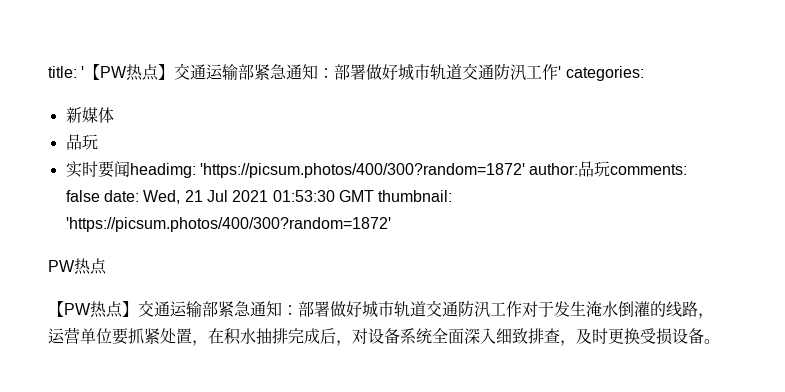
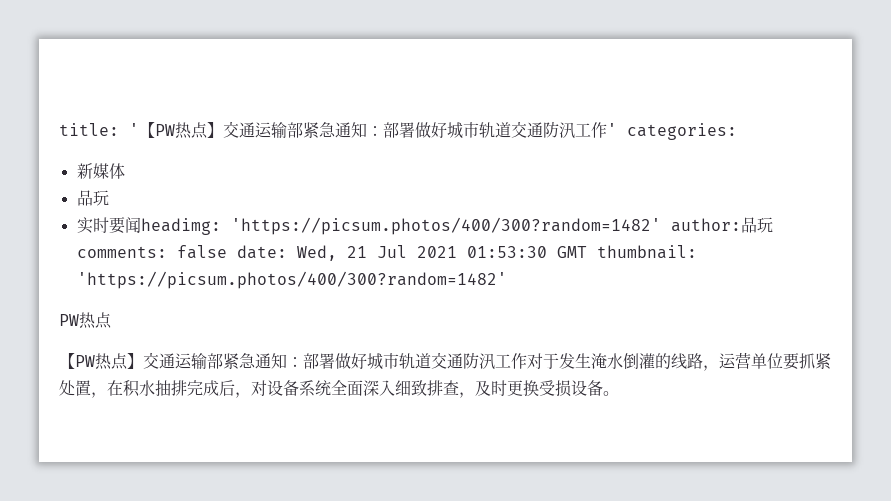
[199,163,525,178] 'https://picsum.photos/400/300?random=1872' -> [230,217,661,235] 'https://picsum.photos/400/300?random=1482'
[65,217,391,232] 'https://picsum.photos/400/300?random=1872' -> [76,271,507,289] 'https://picsum.photos/400/300?random=1482'

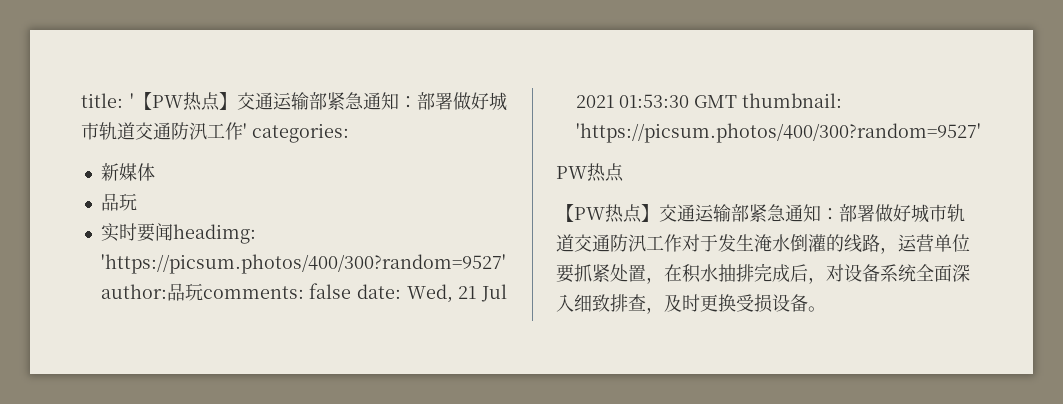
[230,217,661,235] 'https://picsum.photos/400/300?random=1482' -> [100,254,506,274] 'https://picsum.photos/400/300?random=9527'
[76,271,507,289] 'https://picsum.photos/400/300?random=1482' -> [575,123,981,143] 'https://picsum.photos/400/300?random=9527'

